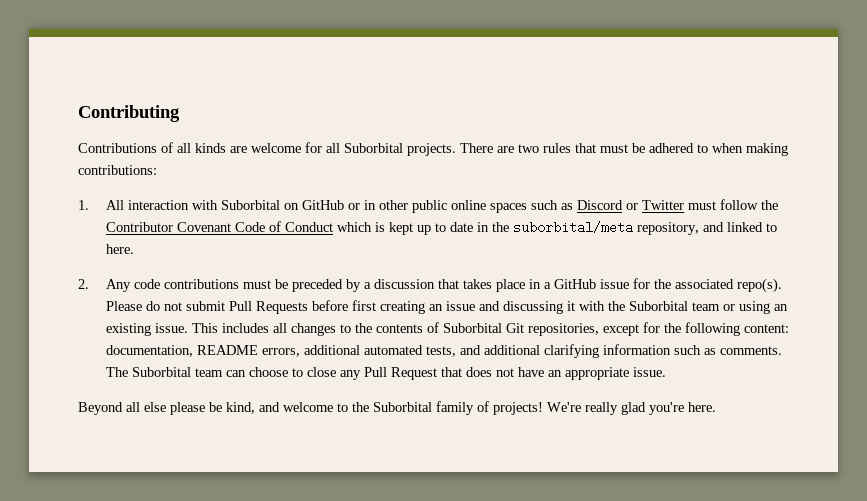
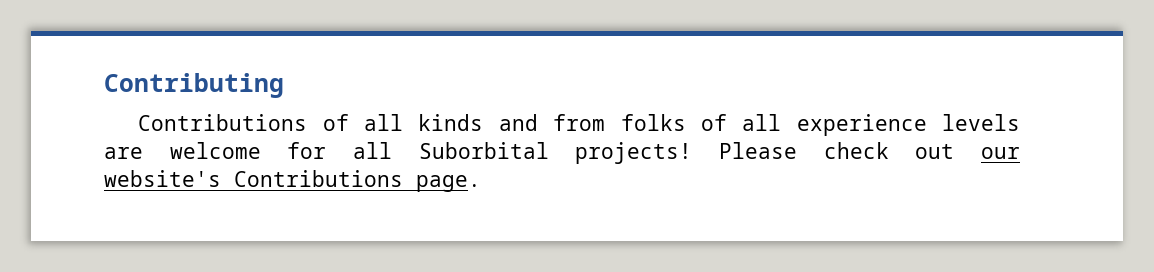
(226, 148) none -> [498,114,1021,136] and from folks of all experience levels
[407,143,788,156] [78,165,157,175] [78,199,779,213] [106,221,778,235] [106,244,135,254] [78,278,783,293] [106,300,789,314] [106,322,790,336] [106,344,783,358] [106,367,667,380] [78,401,716,415] projects. There are two rules that must be adhered to when making contributions: // 1. All interaction with Suborbital on GitHub or in other public online spaces such as Discord or Twitter must follow the Contributor Covenant Code of Conduct which is kept up to date in the suborbital/meta repository, and linked to here. // 2. Any code contributions must be preceded by a discussion that takes place in a GitHub issue for the associated repo(s). Please do not submit Pull Requests before first creating an issue and discussing it with the Suborbital team or using an existing issue. This includes all changes to the contents of Suborbital Git repositories, except for the following content: documentation, README errors, additional automated tests, and additional clarifying information such as comments. The Suborbital team can choose to close any Pull Request that does not have an appropriate issue. // Beyond all else please be kind, and welcome to the Suborbital family of projects! We're really glad you're here. -> [575,142,1020,164] [104,170,481,192] projects! Please check out our website's Contributions page.

